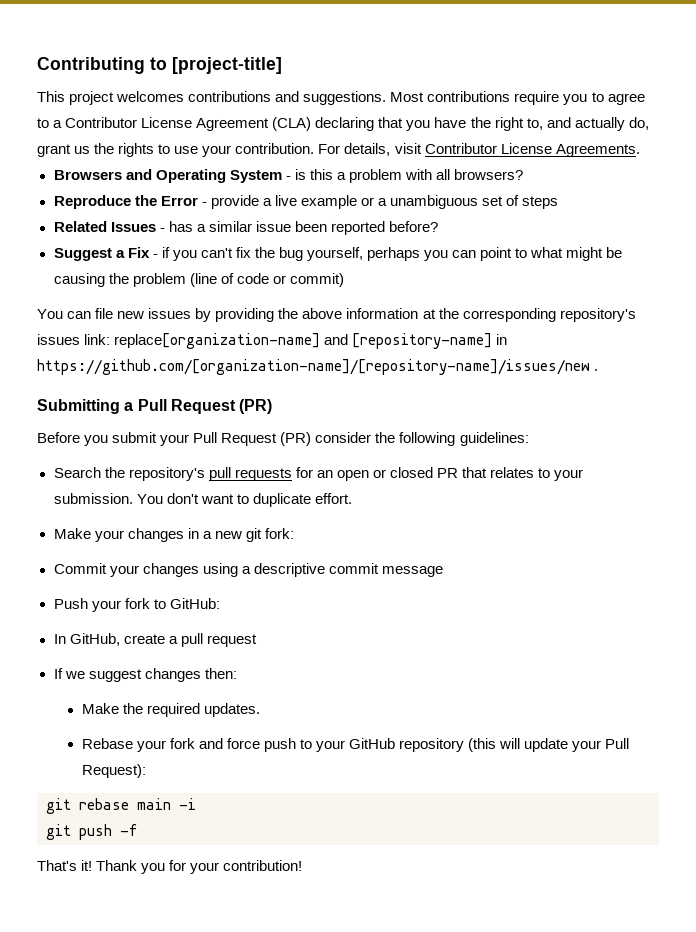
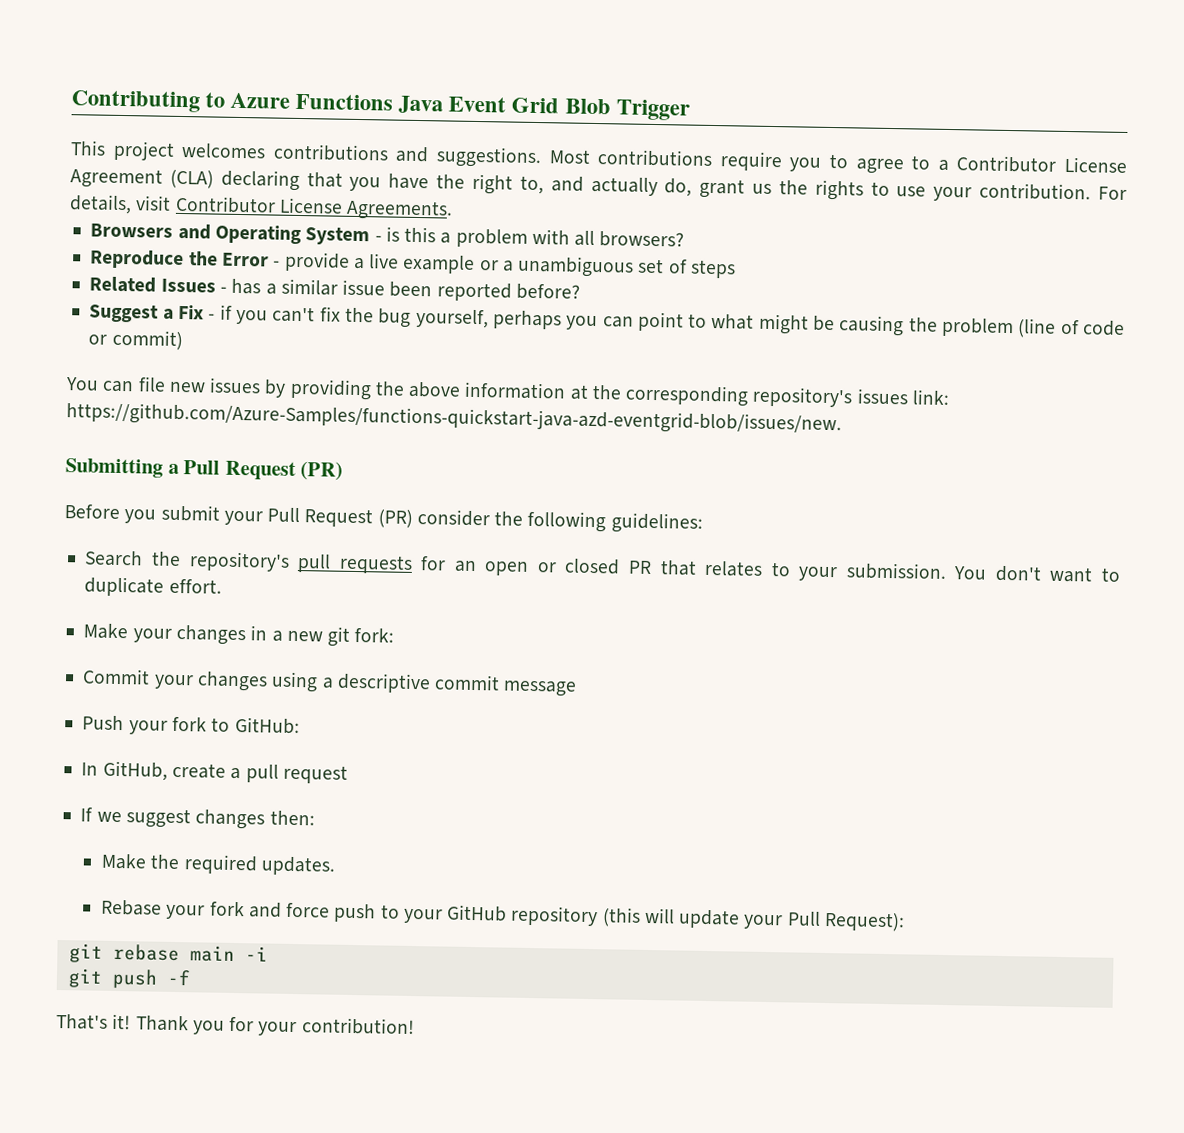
[172,57,282,74] [project-title] -> [230,92,690,121] Azure Functions Java Event Grid Blob Trigger
[114,333,508,349] [37,359,599,375] replace[organization-name] and [repository-name] in https://github.com/[organization-name]/[repository-name]/issues/new . -> [66,402,842,436] https://github.com/Azure-Samples/functions-quickstart-java-azd-eventgrid-blob/issues/new.

